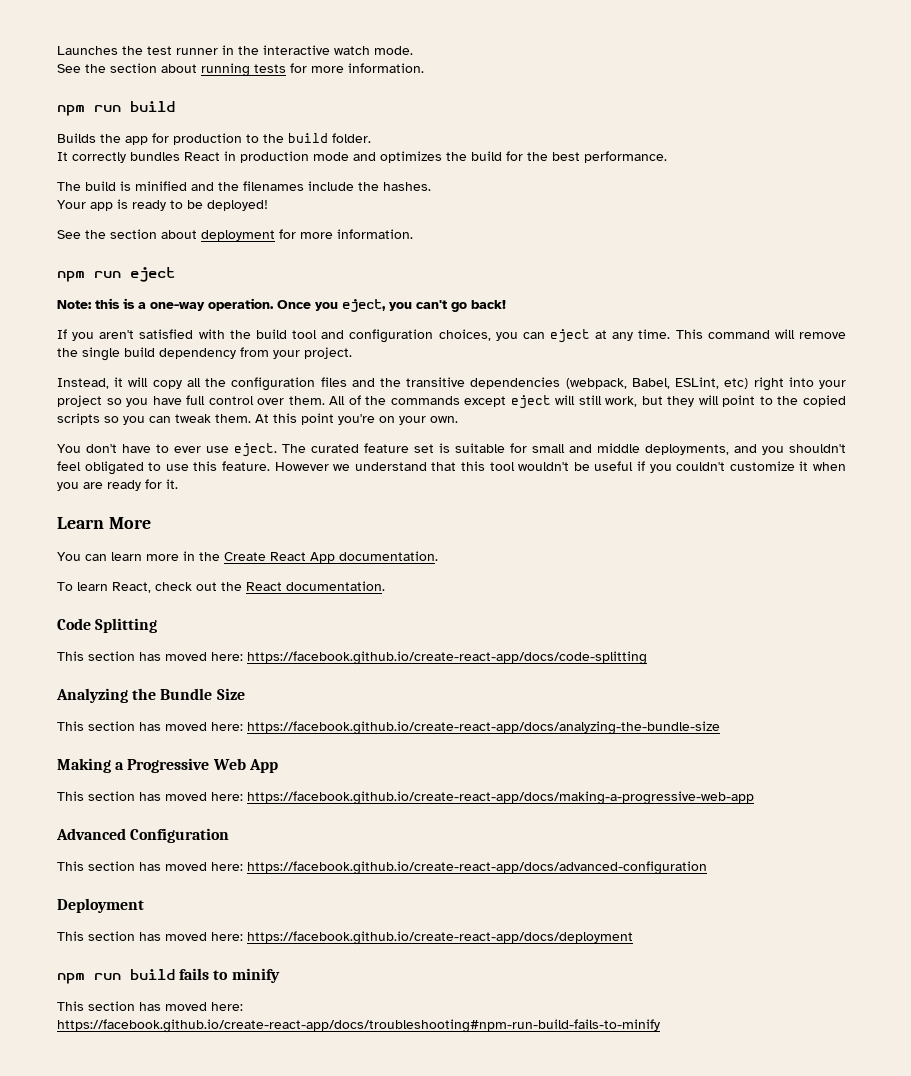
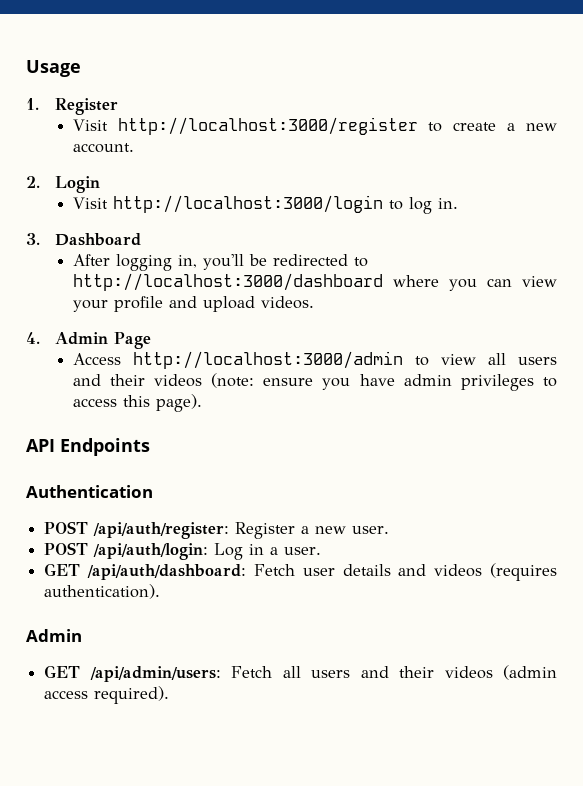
[57,45,413,55] [57,63,424,77] [57,101,175,116] [57,133,371,145] [57,151,667,163] [57,181,431,191] [57,199,268,211] [57,229,413,241] [57,267,175,282] [57,298,506,312] [57,329,846,343] [57,347,352,361] [57,377,846,391] [57,395,846,409] [57,413,458,425] [57,443,846,457] [57,461,847,475] [57,479,178,491] [57,517,151,529] [57,551,438,563] [57,581,385,593] [57,618,158,633] [57,651,647,665] [56,688,245,703] [57,721,720,735] [57,758,278,773] [57,791,754,805] [56,828,230,843] [57,861,707,875] [57,898,144,913] [57,931,633,945] [57,968,280,984] [57,1001,243,1011] [57,1019,660,1033] Launches the test runner in the interactive watch mode. // See the section about running tests for more information. // npm run build // Builds the app for production to the build folder. // It correctly bundles React in production mode and optimizes the build for the best performance. // The build is minified and the filenames include the hashes. // Your app is ready to be deployed! // See the section about deployment for more information. // npm run eject // Note: this is a one-way operation. Once you eject, you can't go back! // If you aren't satisfied with the build tool and configuration choices, you can eject at any time. This command will remove the single build dependency from your project. // Instead, it will copy all the configuration files and the transitive dependencies (webpack, Babel, ESLint, etc) right into your project so you have full control over them. All of the commands except eject will still work, but they will point to the copied scripts so you can tweak them. At this point you're on your own. // You don't have to ever use eject. The curated feature set is suitable for small and middle deployments, and you shouldn't feel obligated to use this feature. However we understand that this tool wouldn't be useful if you couldn't customize it when you are ready for it. // Learn More // You can learn more in the Create React App documentation. // To learn React, check out the React documentation. // Code Splitting // This section has moved here: https://facebook.github.io/create-react-app/docs/code-splitting // Analyzing the Bundle Size // This section has moved here: https://facebook.github.io/create-react-app/docs/analyzing-the-bundle-size // Making a Progressive Web App // This section has moved here: https://facebook.github.io/create-react-app/docs/making-a-progressive-web-app // Advanced Configuration // This section has moved here: https://facebook.github.io/create-react-app/docs/advanced-configuration // Deployment // This section has moved here: https://facebook.github.io/create-react-app/docs/deployment // npm run build fails to minify // This section has moved here: https://facebook.github.io/create-react-app/docs/troubleshooting#npm-run-build-fails-to-minify -> [26,60,81,77] [26,98,118,115] [72,117,557,135] [72,143,134,153] [26,176,100,193] [72,195,458,214] [26,233,141,246] [72,254,368,271] [72,273,557,291] [72,296,314,312] [26,332,151,349] [72,351,557,369] [72,373,558,391] [72,394,202,412] [26,438,150,456] [26,485,153,498] [44,521,390,539] [44,542,322,560] [44,563,557,581] [44,584,161,599] [26,629,82,642] [44,665,557,682] [44,686,170,704] Usage // 1. Register // Visit http://localhost:3000/register to create a new account. // 2. Login // Visit http://localhost:3000/login to log in. // 3. Dashboard // After logging in, you'll be redirected to http://localhost:3000/dashboard where you can view your profile and upload videos. // 4. Admin Page // Access http://localhost:3000/admin to view all users and their videos (note: ensure you have admin privileges to access this page). // API Endpoints // Authentication // POST /api/auth/register: Register a new user. // POST /api/auth/login: Log in a user. // GET /api/auth/dashboard: Fetch user details and videos (requires authentication). // Admin // GET /api/admin/users: Fetch all users and their videos (admin access required).

